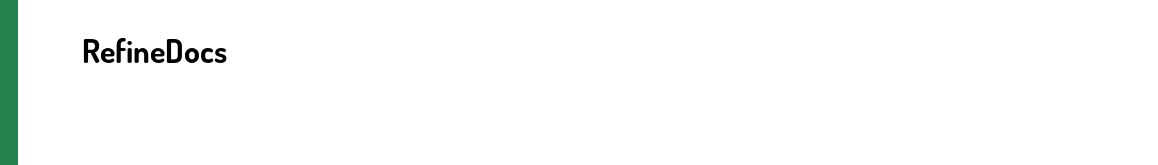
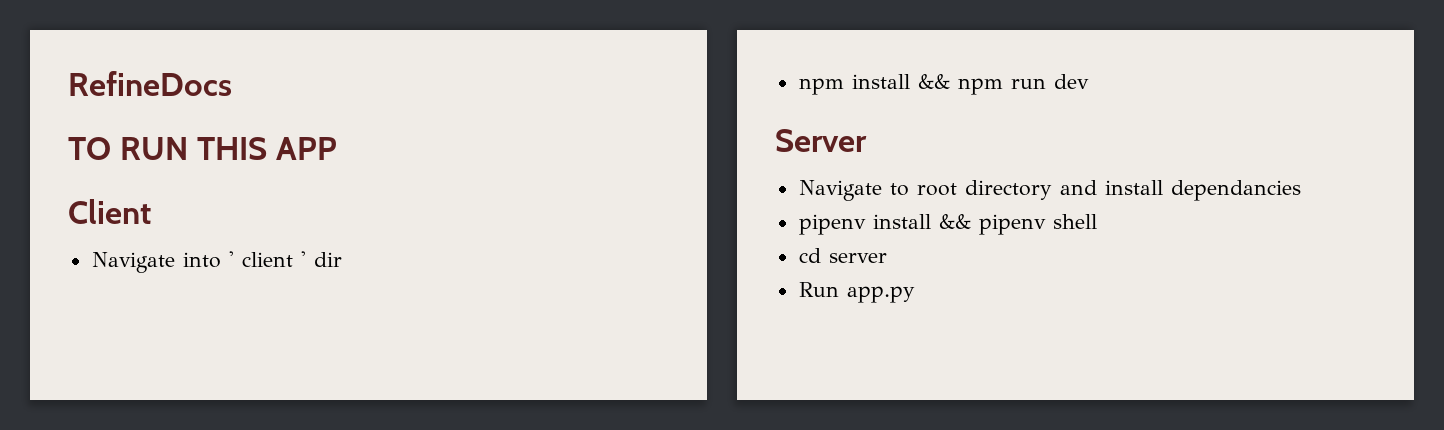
(227, 50) none -> [68,137,337,160] [68,199,151,224] [91,251,342,273] [798,74,1089,95] [775,129,867,152] [798,180,1301,201] [798,214,1097,235] [798,248,887,263] [798,282,915,303] // TO RUN THIS APP // Client // Navigate into ' client ' dir // npm install && npm run dev // Server // Navigate to root directory and install dependancies // pipenv install && pipenv shell // cd server // Run app.py

